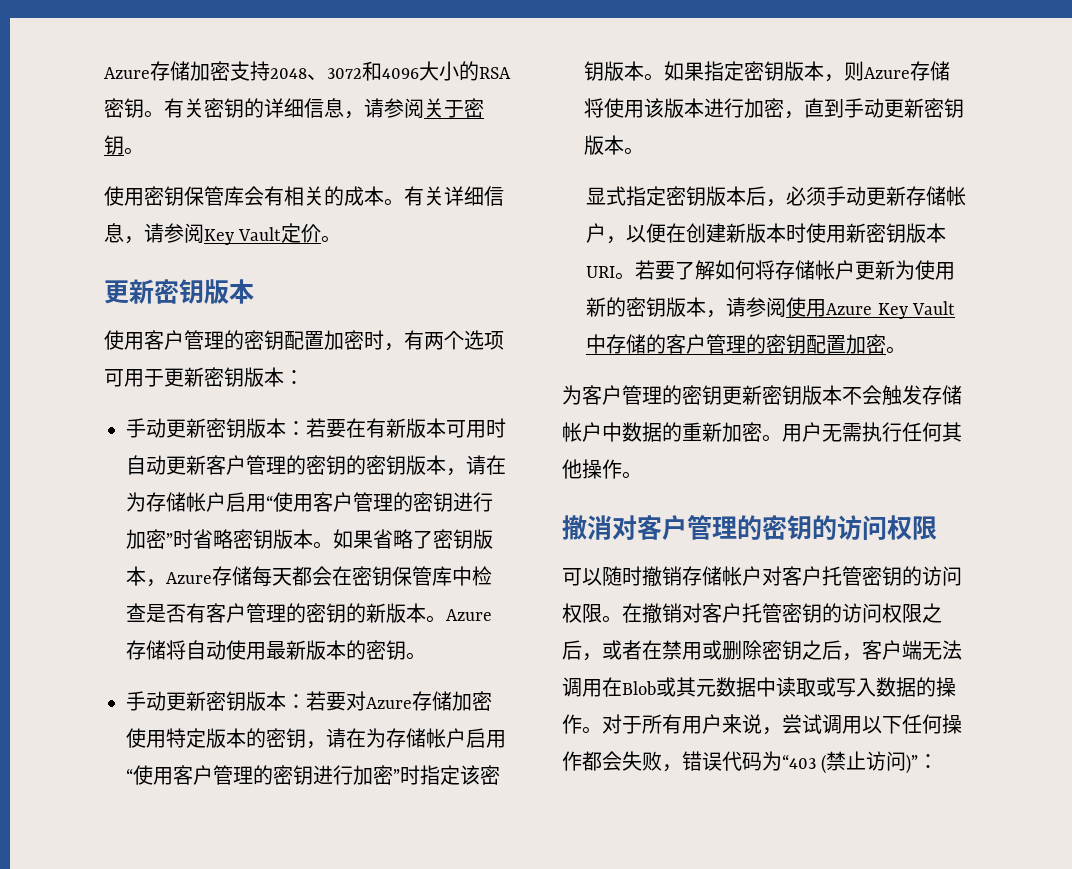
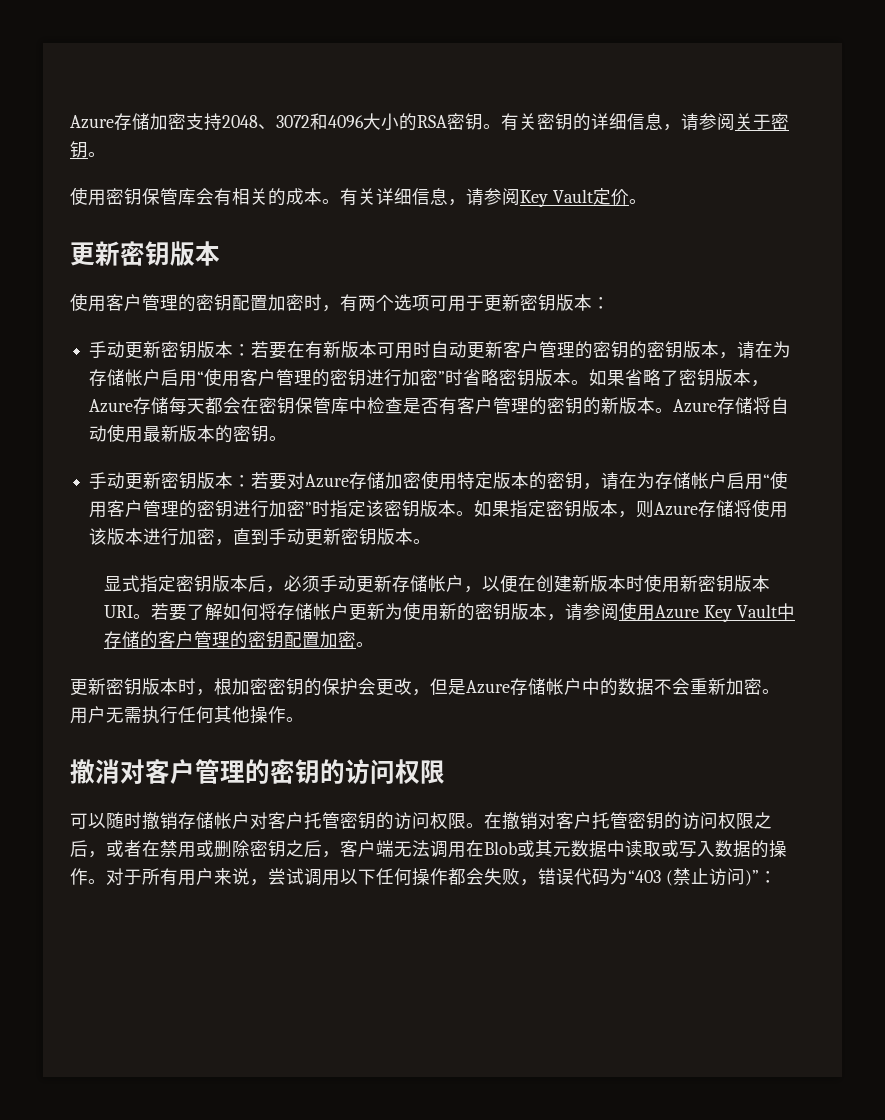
[562,385,962,406] [562,422,682,442] 为客户管理的密钥更新密钥版本不会触发存储帐户中数据的 -> [70,678,690,696] 更新密钥版本时，根加密密钥的保护会更改，但是Azure存储帐户中的数据不会

